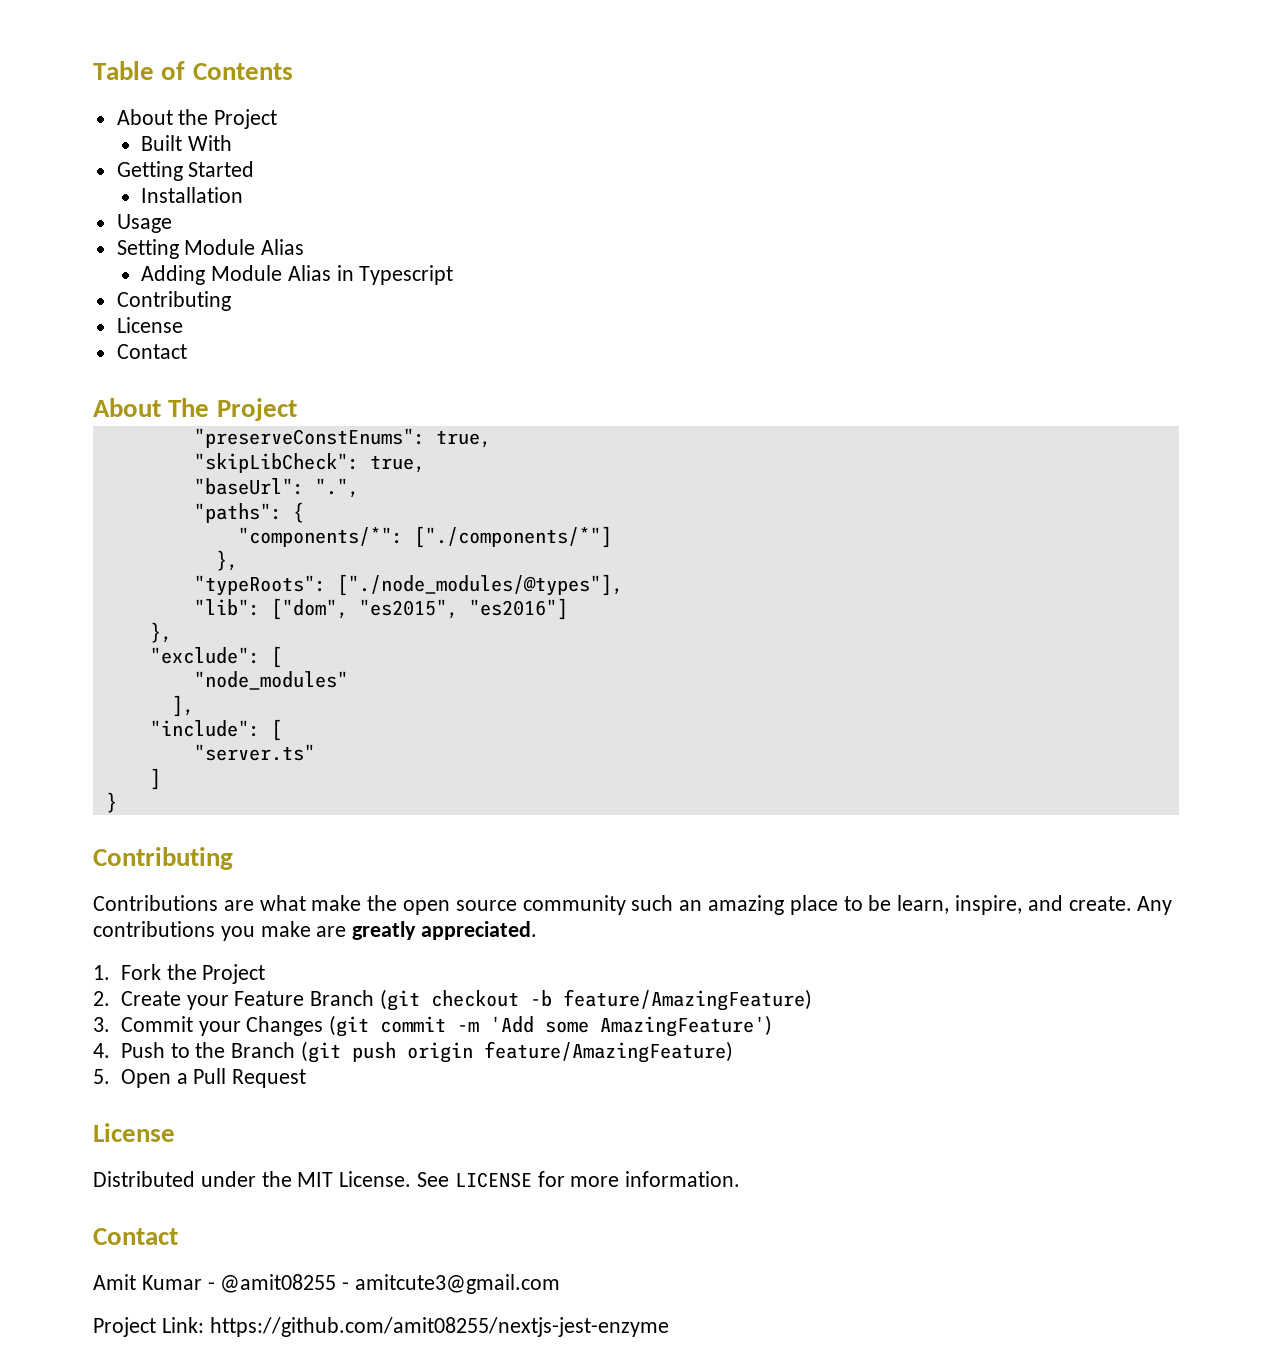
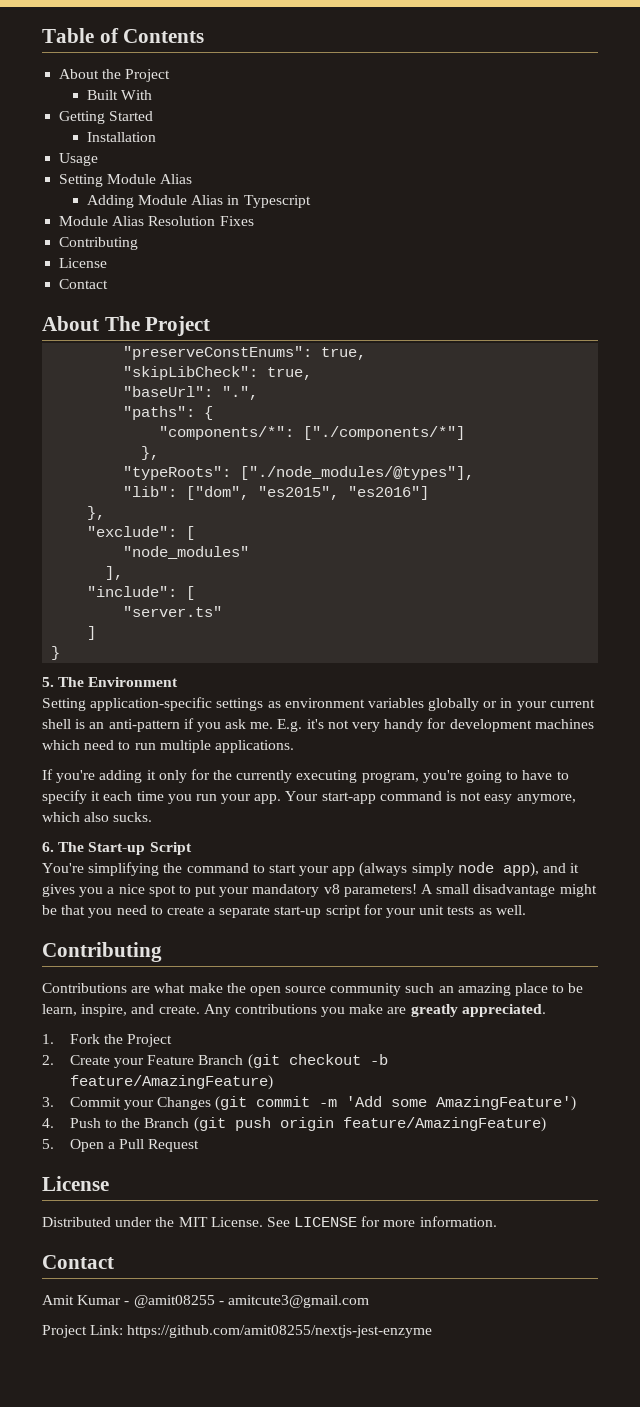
(454, 275) none -> [59,216,254,226] // Module Alias Resolution Fixes
(117, 802) none -> [42,677,179,687] [42,697,595,711] [42,718,594,732] [42,740,294,753] [42,769,569,783] [42,790,576,804] [42,812,153,822] [42,842,192,855] [42,862,580,877] [42,884,597,897] [42,904,526,918] // 5. The Environment // Setting application-specific settings as environment variables globally or in your current shell is an anti-pattern if you ask me. E.g. it's not very handy for development machines which need to run multiple applications. // If you're adding it only for the currently executing program, you're going to have to specify it each time you run your app. Your start-app command is not easy anymore, which also sucks. // 6. The Start-up Script // You're simplifying the command to start your app (always simply node app), and it gives you a nice spot to put your mandatory v8 parameters! A small disadvantage might be that you need to create a separate start-up script for your unit tests as well.

